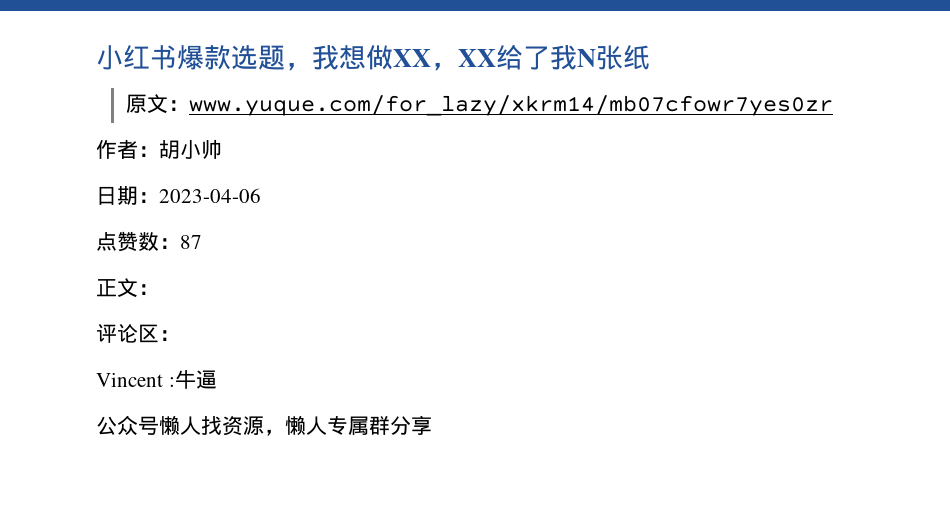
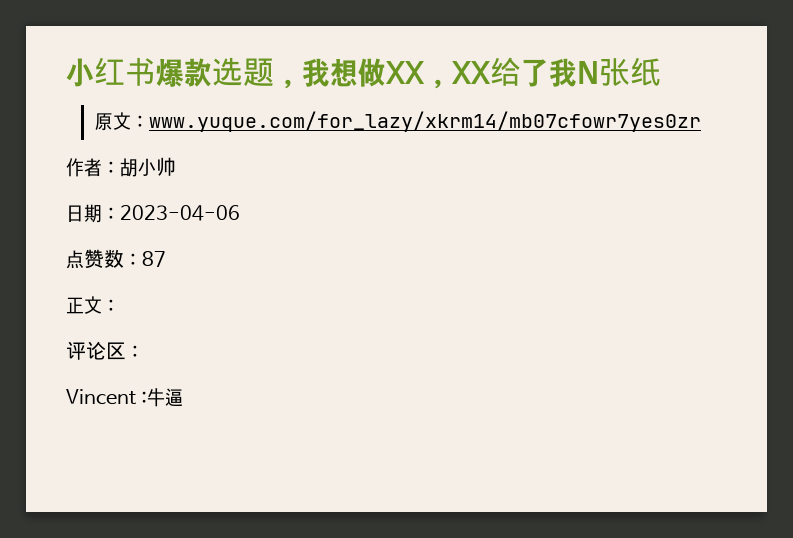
[96,415,432,436] // 公众号懒人找资源，懒人专属群分享 -> (184, 397) none

